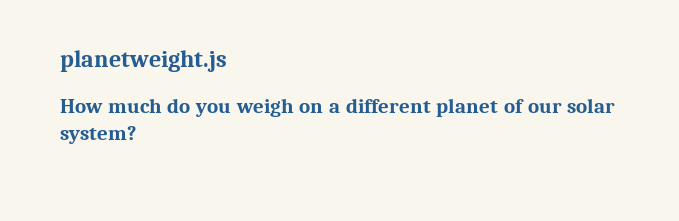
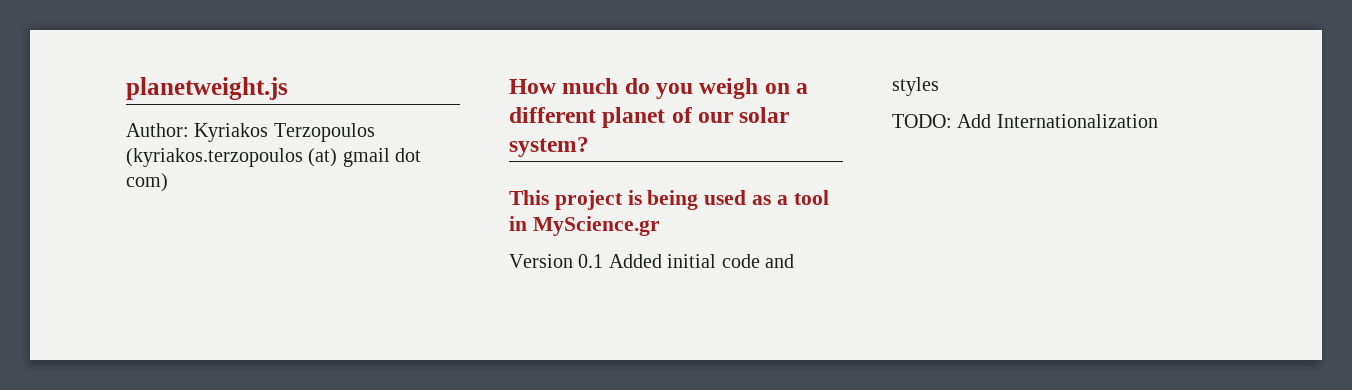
(227, 61) none -> [126,123,375,142] [126,148,422,167] [126,173,168,192] // Author: Kyriakos Terzopoulos (kyriakos.terzopoulos (at) gmail dot com)
(136, 135) none -> [509,190,829,210] [509,216,660,236] [509,254,794,268] [892,77,939,96] [892,114,1158,128] // This project is being used as a tool in MyScience.gr // Version 0.1 Added initial code and styles // TODO: Add Internationalization

